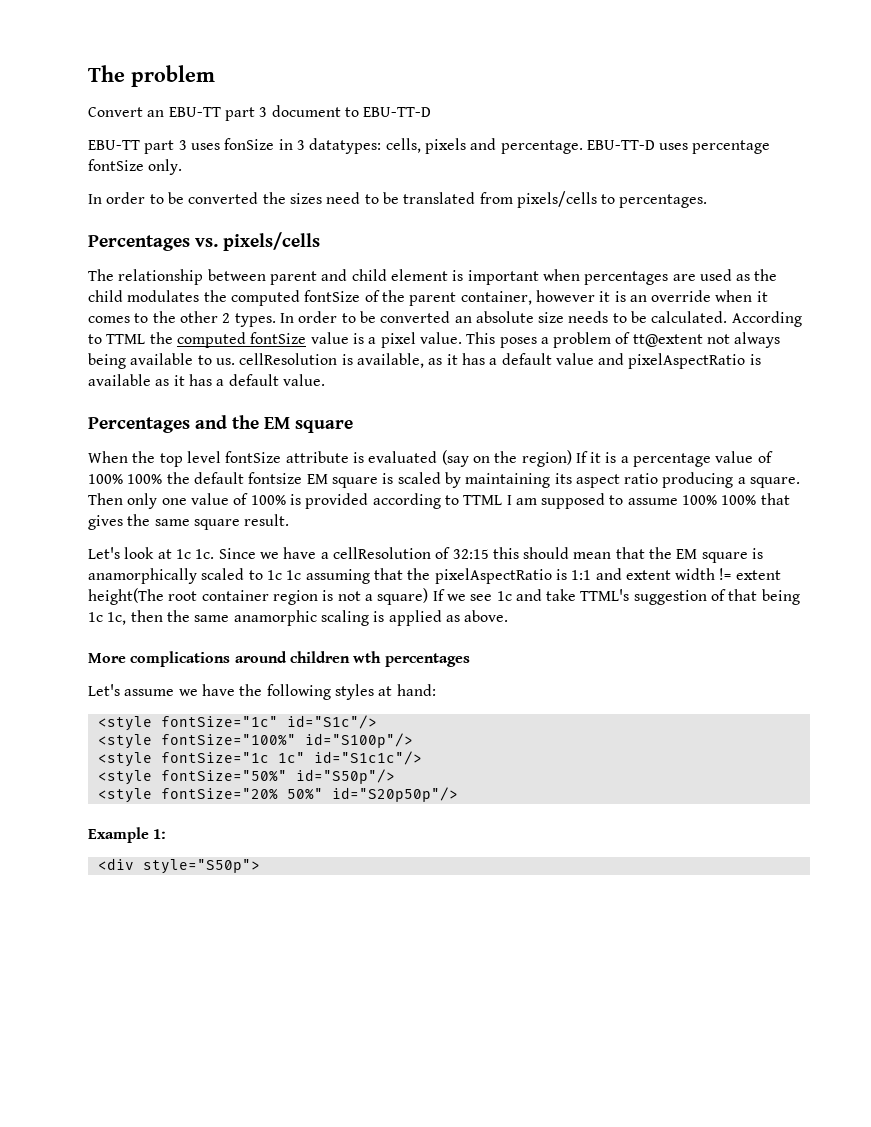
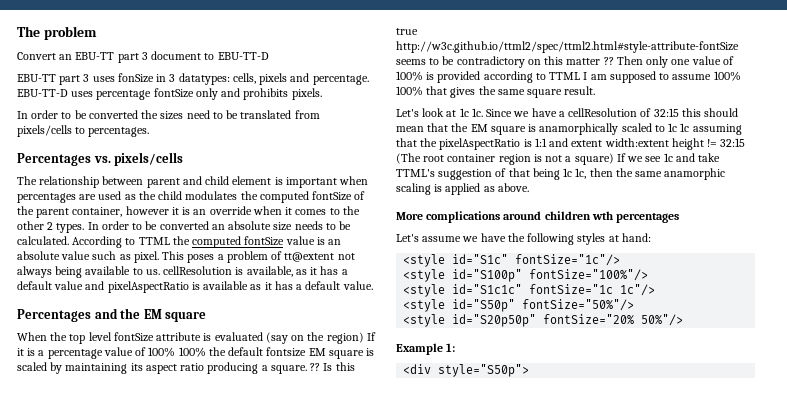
[148,159,183,175] only. -> [195,88,322,100] only and prohibits pixels.
[368,332,462,348] a pixel value. -> [328,239,342,245] [17,251,159,263] an absolute value such as pixel.
(801, 482) none -> [310,362,355,371] [396,28,418,35] [396,41,739,53] [396,56,614,68] ?? Is this true http://w3c.github.io/ttml2/spec/ttml2.html#style-attribute-fontSize seems to be contradictory on this matter ??
[675,568,781,580] [88,588,164,605] width != extent height(The -> [604,138,746,150] [396,153,421,164] width:extent height != 32:15 (The
[160,715,377,729] [97,733,413,749] [97,751,422,767] [97,769,395,785] [97,787,458,803] fontSize="1c" id="S1c"/> // <style fontSize="100%" id="S100p"/> // <style fontSize="1c 1c" id="S1c1c"/> // <style fontSize="50%" id="S50p"/> // <style fontSize="20% 50%" id="S20p50p"/> -> [452,254,621,266] [403,269,649,282] [403,284,656,297] [403,299,635,312] [403,314,684,327] id="S1c" fontSize="1c"/> // <style id="S100p" fontSize="100%"/> // <style id="S1c1c" fontSize="1c 1c"/> // <style id="S50p" fontSize="50%"/> // <style id="S20p50p" fontSize="20% 50%"/>

